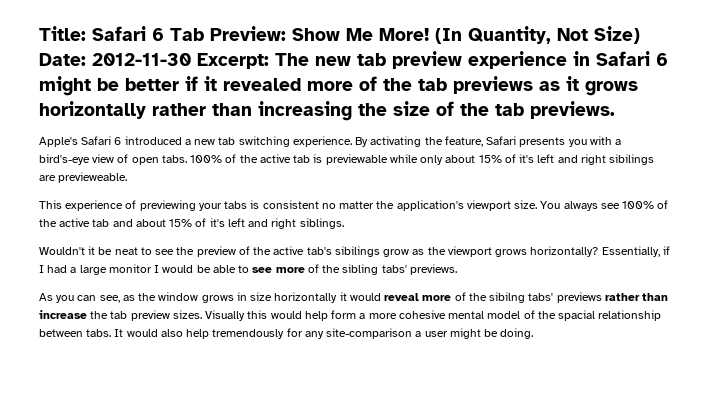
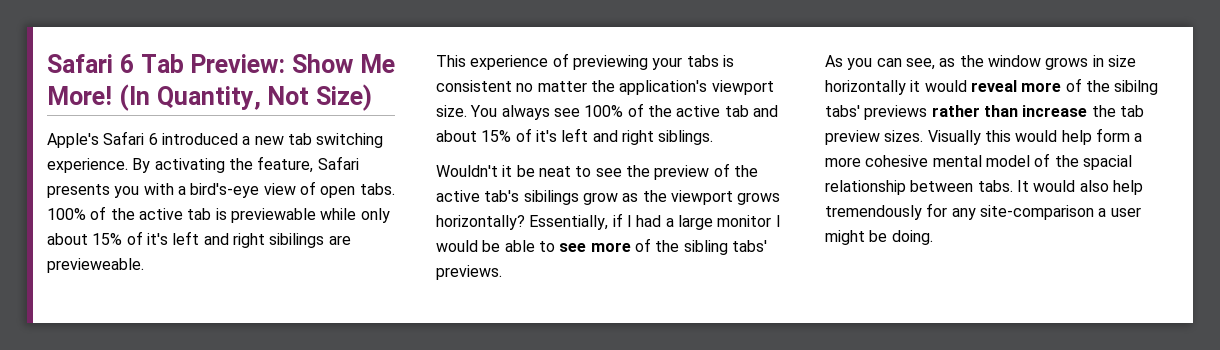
[39,26,86,41] Title: -> (47, 63) none
[39,51,668,69] [39,76,638,96] [39,101,615,121] Date: 2012-11-30 Excerpt: The new tab preview experience in Safari 6 might be better if it revealed more of the tab previews as it grows horizontally rather than increasing the size of the tab previews. -> (372, 97) none

